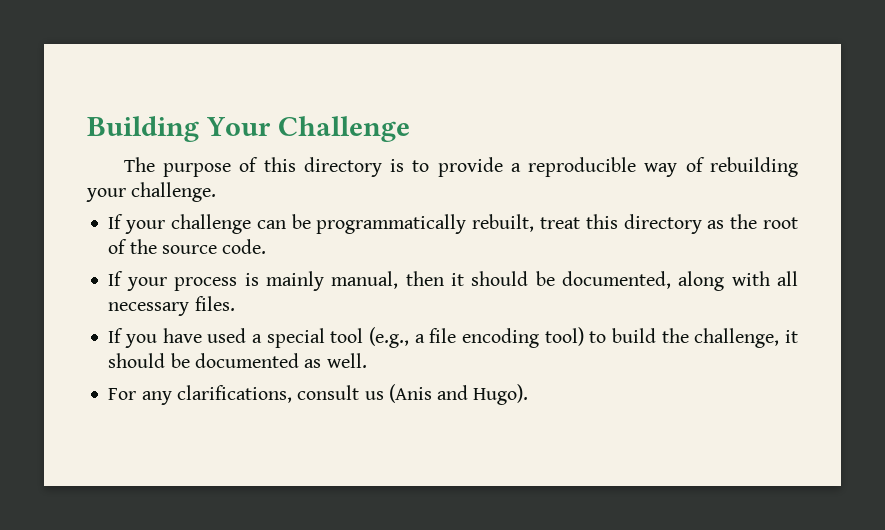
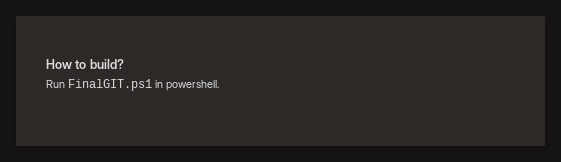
[87,116,410,142] [123,157,798,177] [86,182,217,202] [108,214,799,234] [108,239,267,254] [108,271,798,291] [108,296,235,316] [108,327,798,348] [108,353,367,368] [108,384,529,405] Building Your Challenge // The purpose of this directory is to provide a reproducible way of rebuilding your challenge. // If your challenge can be programmatically rebuilt, treat this directory as the root of the source code. // If your process is mainly manual, then it should be documented, along with all necessary files. // If you have used a special tool (e.g., a file encoding tool) to build the challenge, it should be documented as well. // For any clarifications, consult us (Anis and Hugo). -> [46,59,124,69] [46,79,219,91] How to build? // Run FinalGIT.ps1 in powershell.

